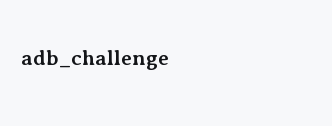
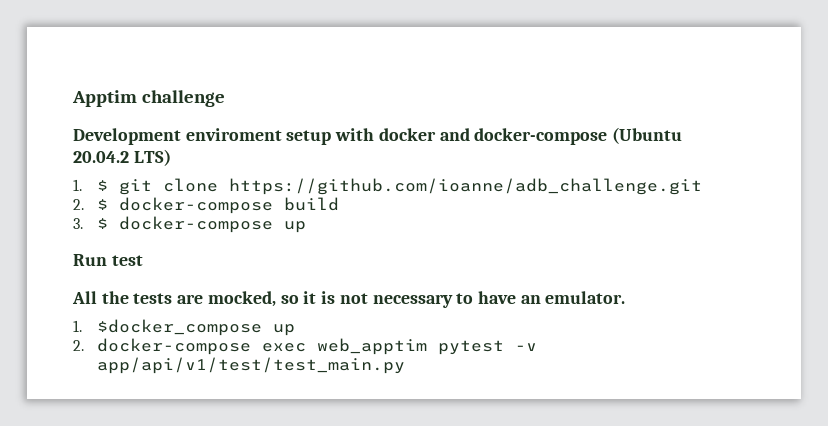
[21,50,169,70] adb_challenge -> [72,90,225,107] [73,127,683,145] [73,149,171,166] [73,178,703,195] [73,197,340,214] [73,216,307,233] [73,254,143,266] [72,291,626,308] [73,319,296,336] [73,338,538,355] [97,357,406,374] Apptim challenge // Development enviroment setup with docker and docker-compose (Ubuntu 20.04.2 LTS) // 1. $ git clone https://github.com/ioanne/adb_challenge.git // 2. $ docker-compose build // 3. $ docker-compose up // Run test // All the tests are mocked, so it is not necessary to have an emulator. // 1. $docker_compose up // 2. docker-compose exec web_apptim pytest -v app/api/v1/test/test_main.py

